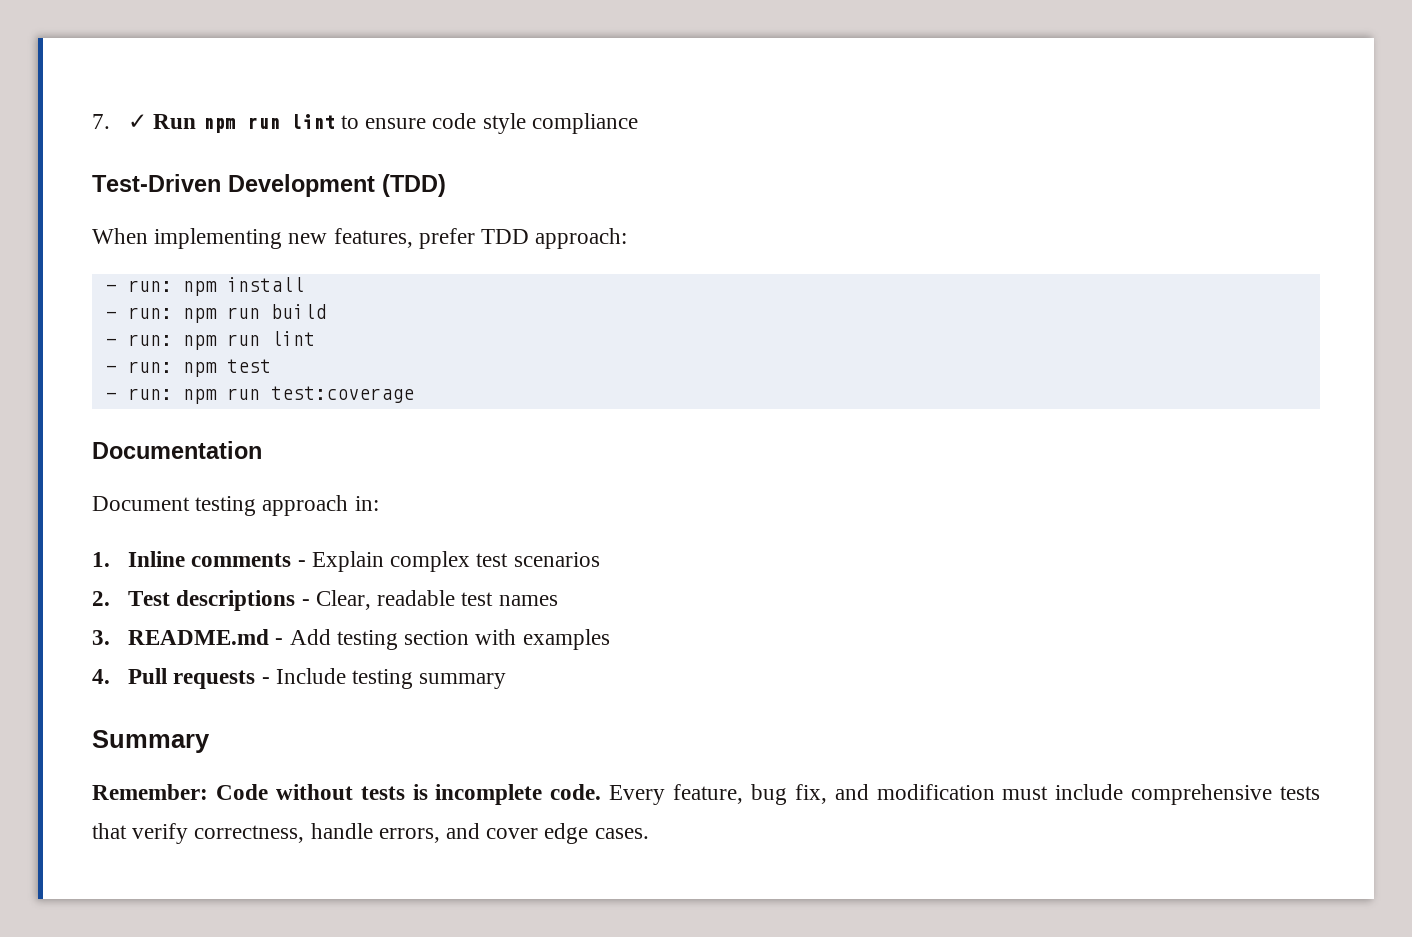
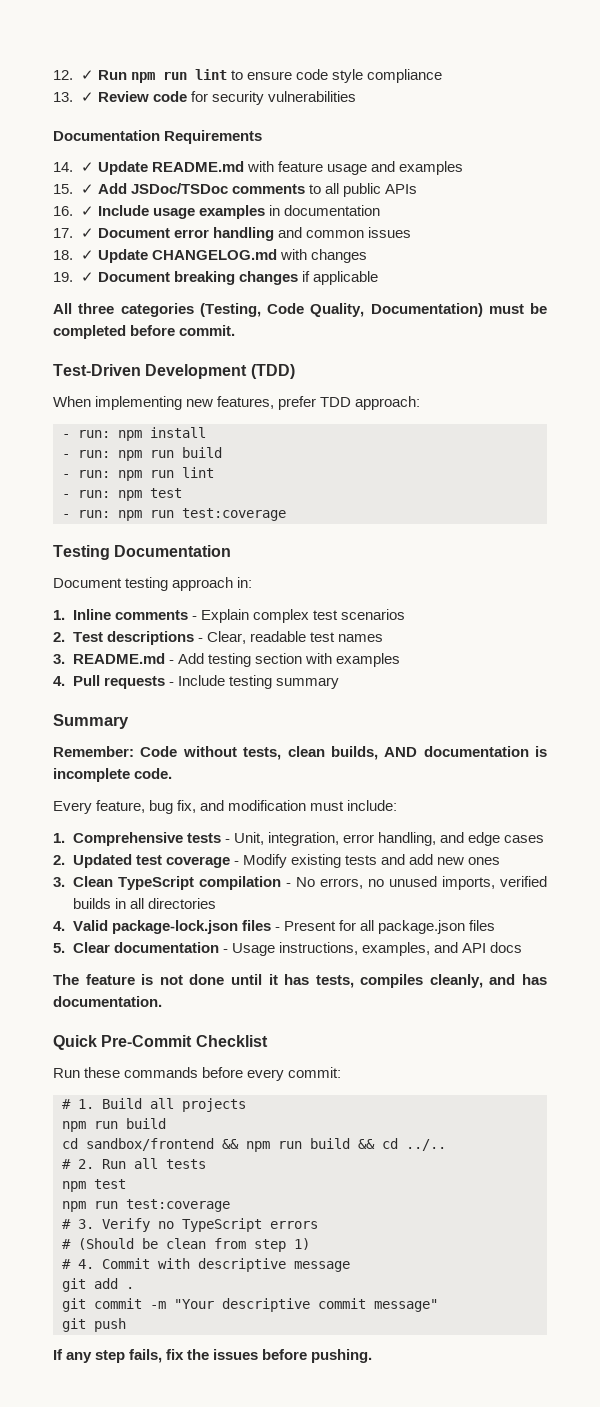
[92,114,110,129] 7. -> [53,70,73,80] 12.
(638, 123) none -> [53,91,356,105] [53,130,263,144] [53,161,463,175] [53,183,417,197] [53,205,380,219] [53,227,411,241] [53,249,367,263] [53,271,378,285] [53,303,547,317] [53,325,236,339] // 13. ✓ Review code for security vulnerabilities // Documentation Requirements // 14. ✓ Update README.md with feature usage and examples // 15. ✓ Add JSDoc/TSDoc comments to all public APIs // 16. ✓ Include usage examples in documentation // 17. ✓ Document error handling and common issues // 18. ✓ Update CHANGELOG.md with changes // 19. ✓ Document breaking changes if applicable // All three categories (Testing, Code Quality, Documentation) must be completed before commit.
(414, 394) none -> [53,545,110,560] Testing
[360,786,405,800] tests -> [243,746,529,760] tests, clean builds, AND documentation
(602, 792) none -> (173, 773) //
[1055,784,1320,805] [92,823,649,844] include comprehensive tests that verify correctness, handle errors, and cover edge cases. -> [347,800,398,811] [53,832,544,846] [53,854,501,868] [53,876,547,890] [72,898,216,909] [53,920,495,934] [53,942,522,956] [53,974,547,988] [53,996,162,1007] [53,1035,268,1050] [53,1067,342,1081] [62,1098,246,1112] [62,1118,166,1132] [62,1138,446,1152] [62,1158,206,1169] [62,1179,126,1192] [62,1199,230,1212] [62,1218,318,1232] [62,1238,310,1252] [62,1258,350,1272] [62,1278,134,1292] [62,1298,438,1312] [62,1318,126,1332] [53,1349,373,1363] include: // 1. Comprehensive tests - Unit, integration, error handling, and edge cases // 2. Updated test coverage - Modify existing tests and add new ones // 3. Clean TypeScript compilation - No errors, no unused imports, verified builds in all directories // 4. Valid package-lock.json files - Present for all package.json files // 5. Clear documentation - Usage instructions, examples, and API docs // The feature is not done until it has tests, compiles cleanly, and has documentation. // Quick Pre-Commit Checklist // Run these commands before every commit: // # 1. Build all projects // npm run build // cd sandbox/frontend && npm run build && cd ../.. // # 2. Run all tests // npm test // npm run test:coverage // # 3. Verify no TypeScript errors // # (Should be clean from step 1) // # 4. Commit with descriptive message // git add . // git commit -m "Your descriptive commit message" // git push // If any step fails, fix the issues before pushing.

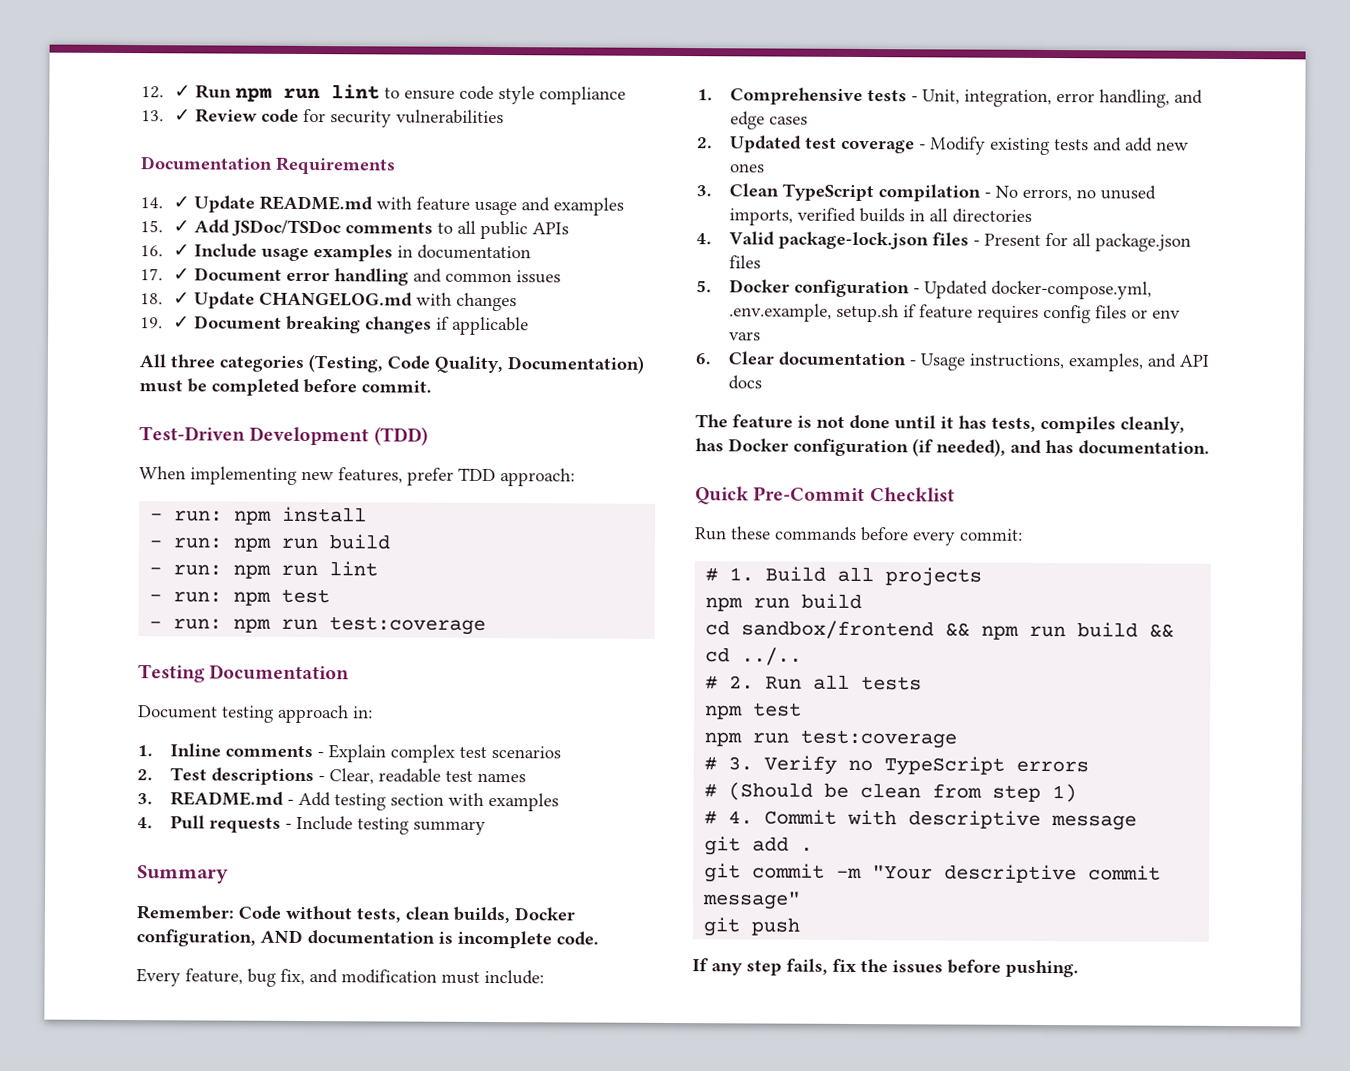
(378, 753) none -> [514,907,575,921] [136,929,256,947] Docker configuration,
(65, 948) none -> [728,279,1152,300] [728,303,1181,324] [728,331,761,341] [695,353,711,365] Docker configuration - Updated docker-compose.yml, .env.example, setup.sh if feature requires config files or env vars // 6.
(483, 981) none -> [695,438,1006,457] has Docker configuration (if needed),

